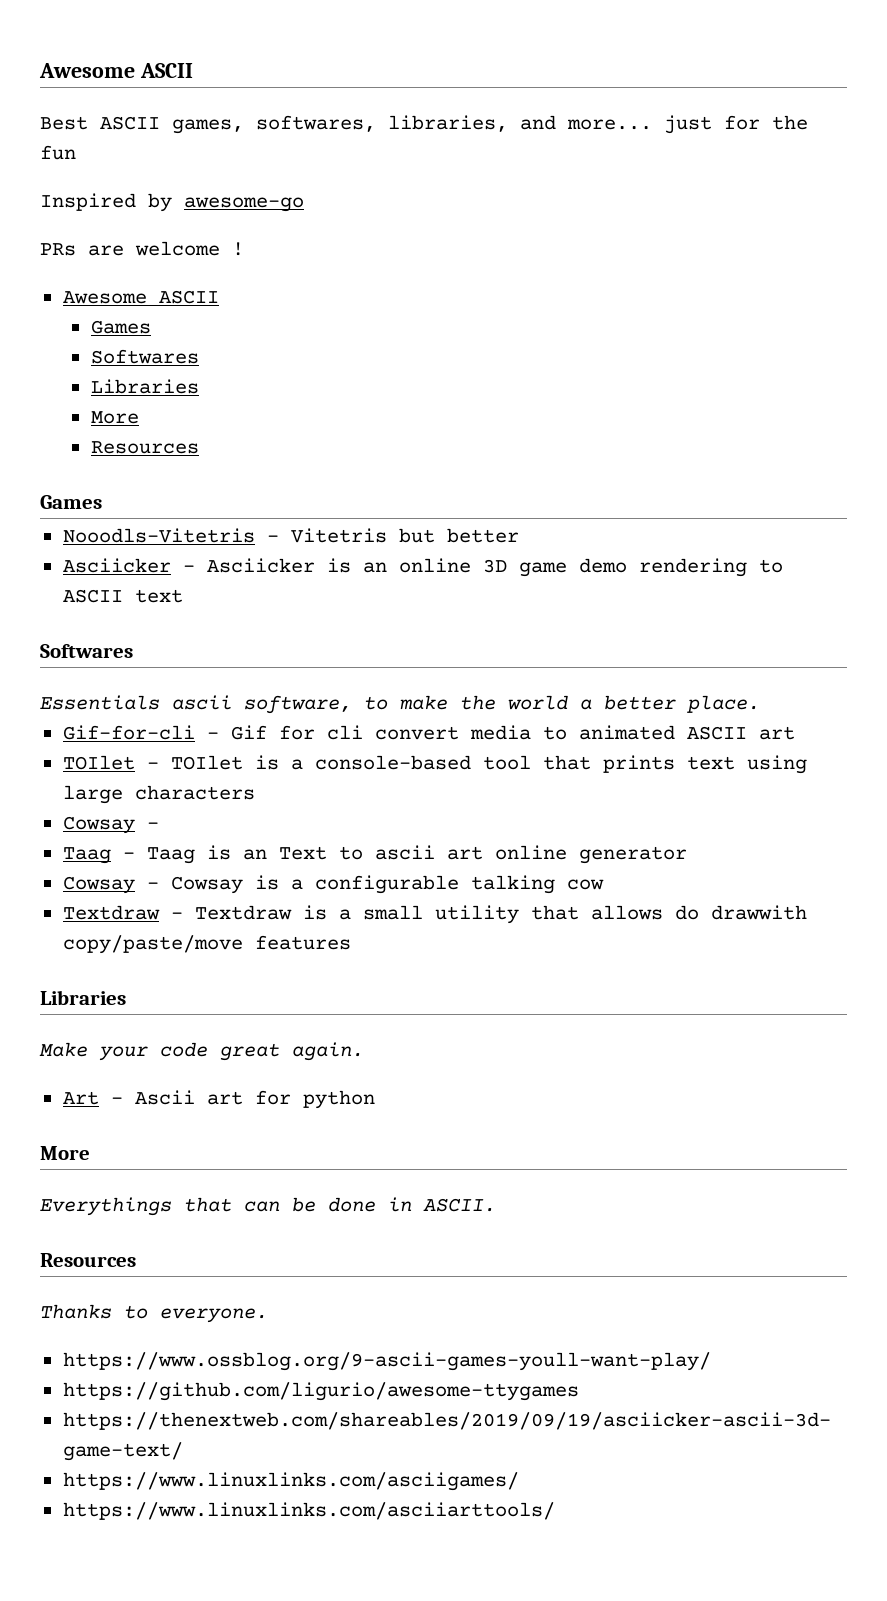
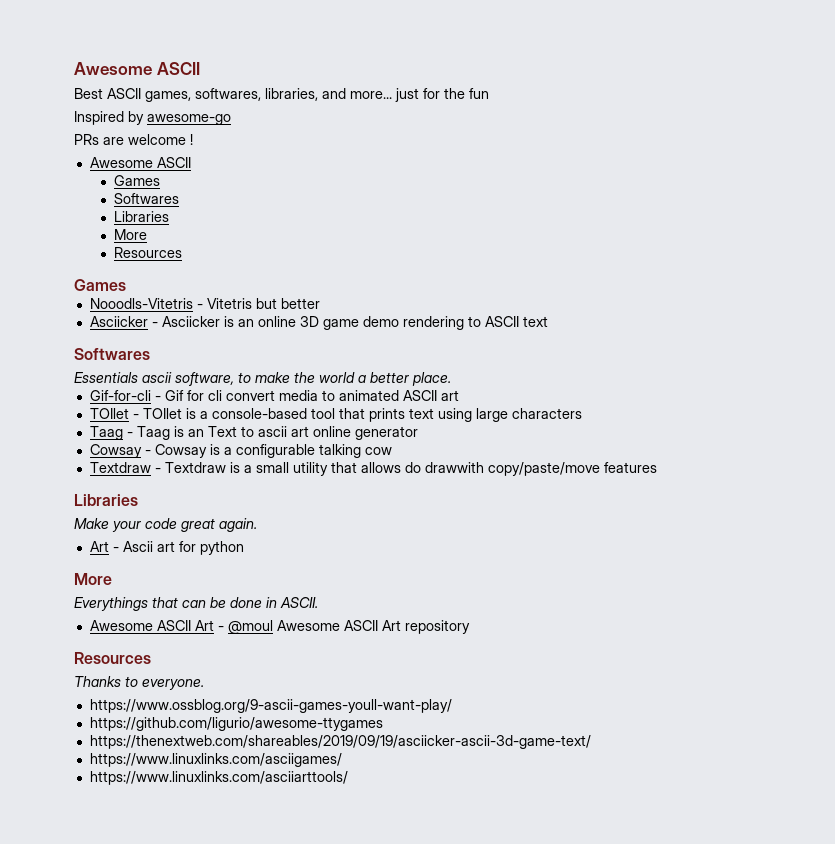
[62,816,159,834] // Cowsay - -> (582, 413) none
(496, 1205) none -> [89,620,470,634] // Awesome ASCII Art - @moul Awesome ASCII Art repository

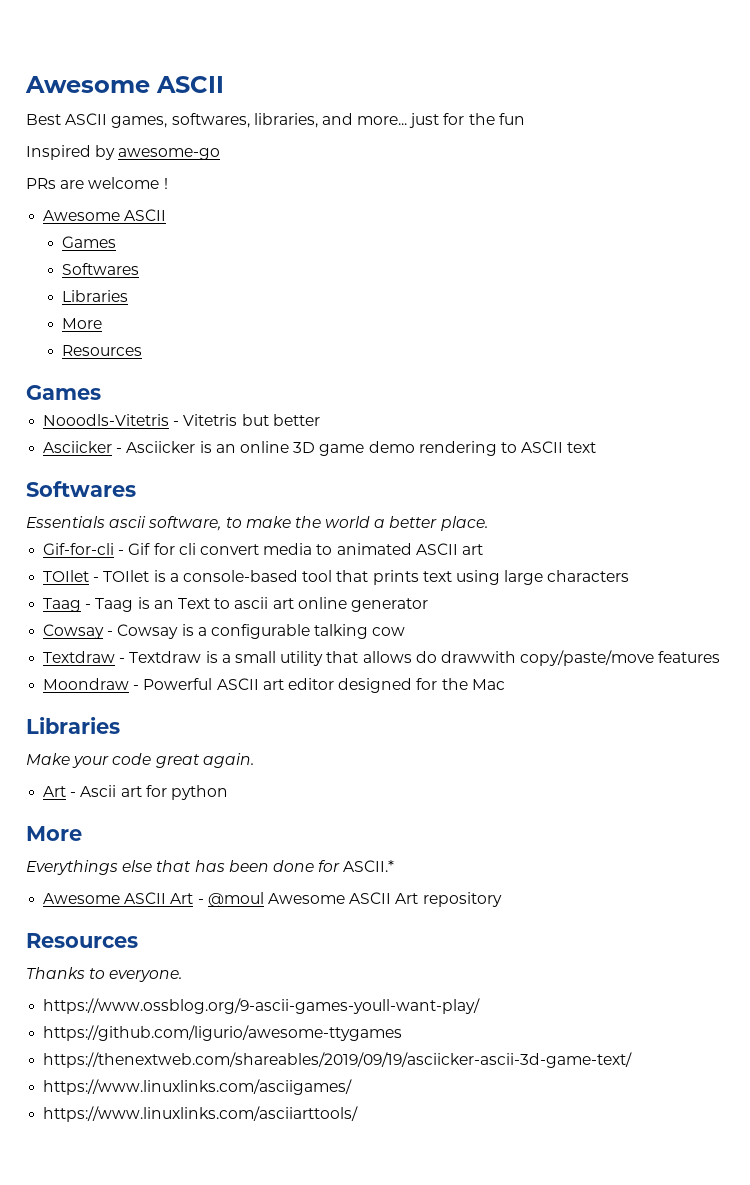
(657, 467) none -> [43,678,505,693] // Moondraw - Powerful ASCII art editor designed for the Mac
[152,597,318,608] that can be done in ASCII. -> [122,860,395,872] else that has been done for ASCII.*

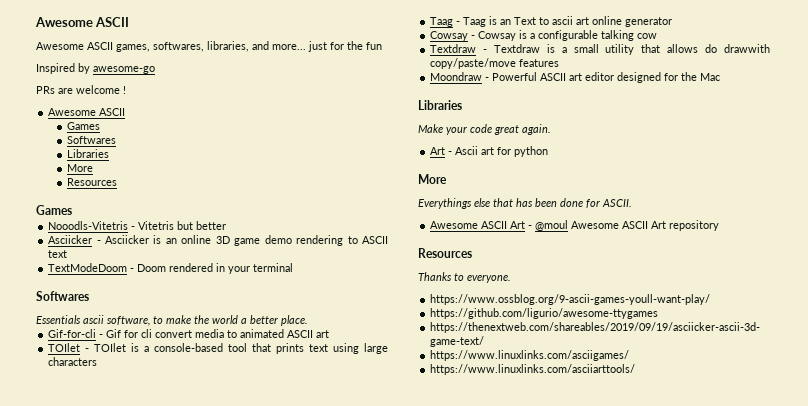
[25,76,224,93] [26,114,61,125] Awesome ASCII // Best -> [35,17,130,27] [36,42,84,50] Awesome ASCII // Awesome
(597, 447) none -> [48,263,294,274] // TextModeDoom - Doom rendered in your terminal
[343,860,395,872] ASCII.* -> [602,199,632,207] ASCII.

